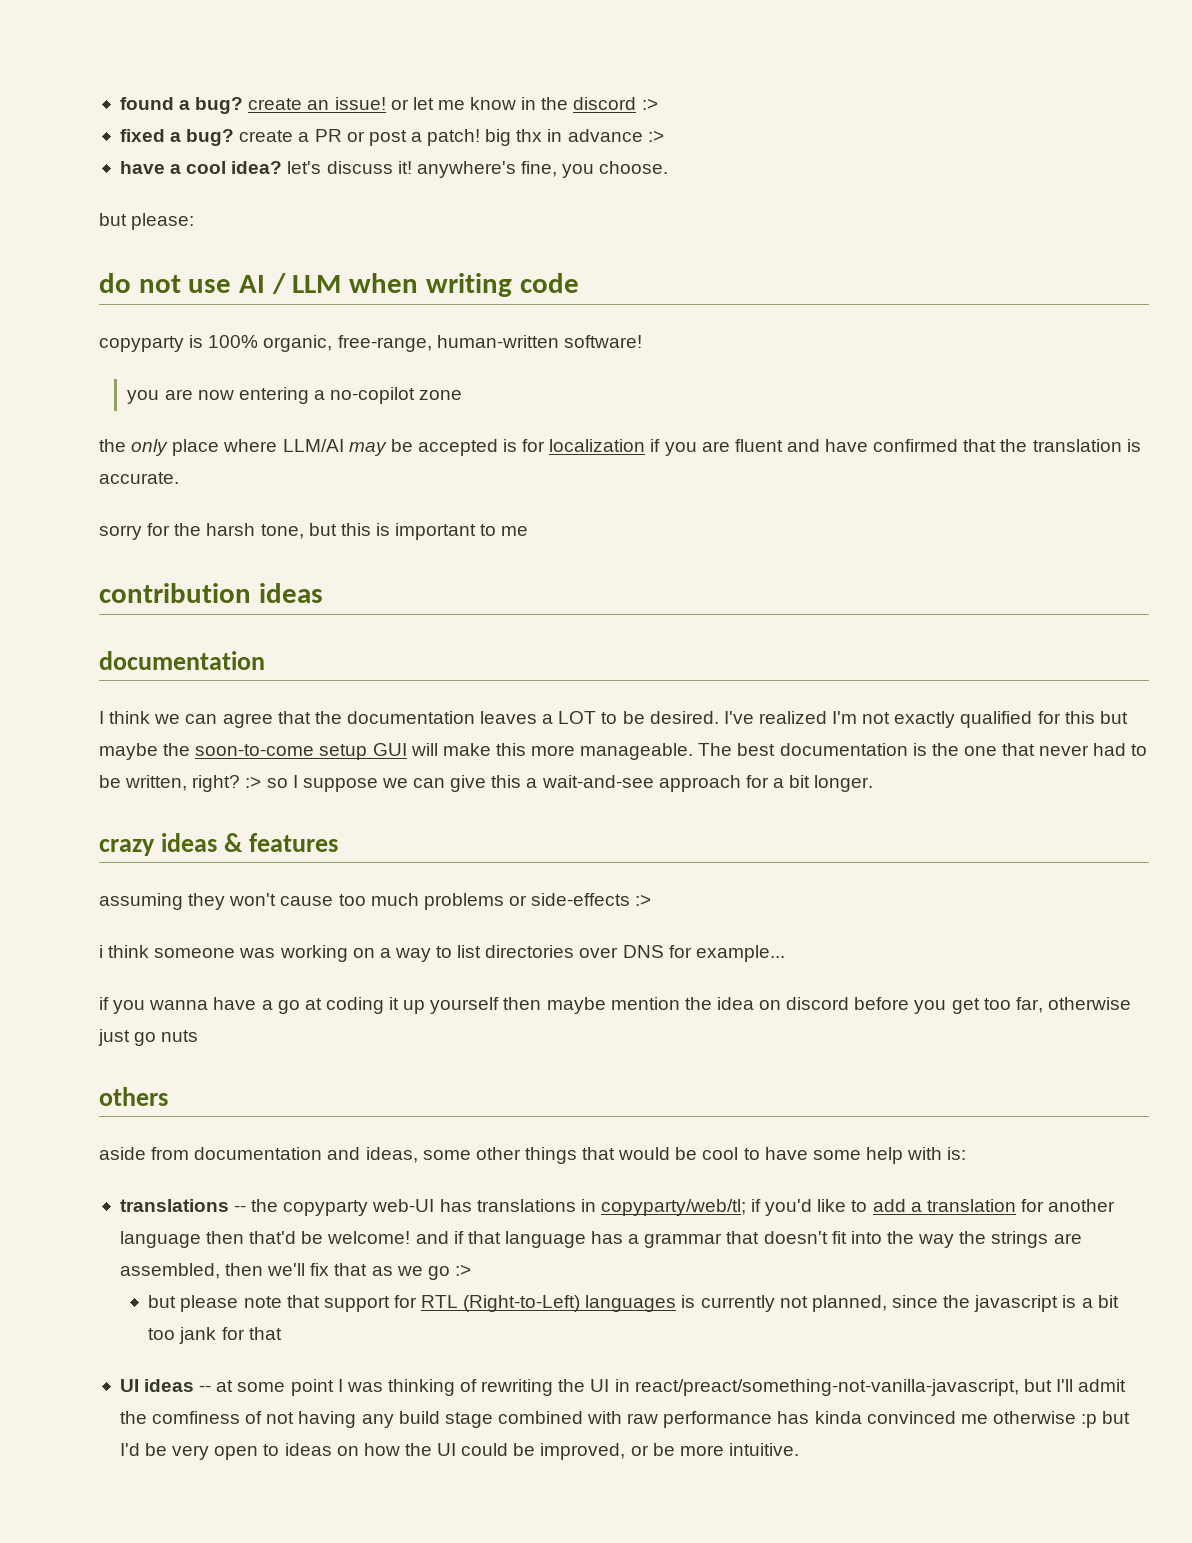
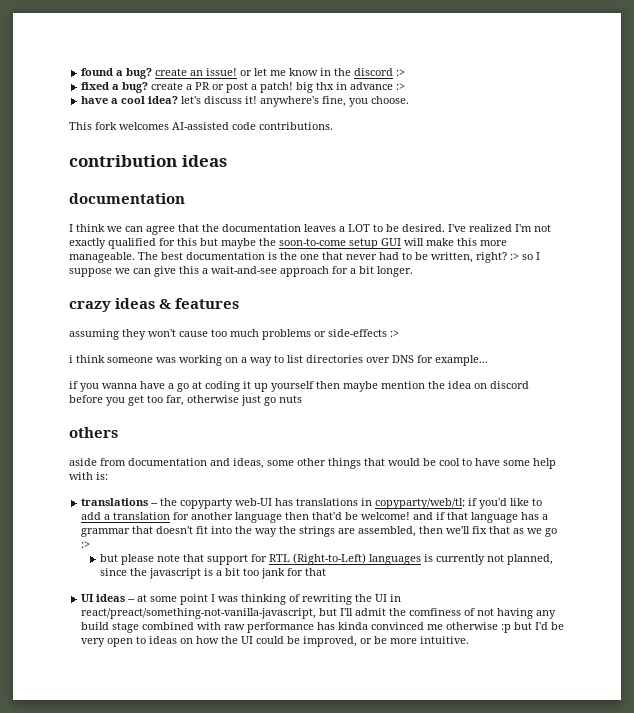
[99,213,195,230] [99,273,579,297] [99,335,642,352] [127,387,463,404] [99,439,1141,456] [99,472,179,484] [99,523,529,540] but please: // do not use AI / LLM when writing code // copyparty is 100% organic, free-range, human-written software! // you are now entering a no-copilot zone // the only place where LLM/AI may be accepted is for localization if you are fluent and have confirmed that the translation is accurate. // sorry for the harsh tone, but this is important to me -> [69,122,333,130] This fork welcomes AI-assisted code contributions.

